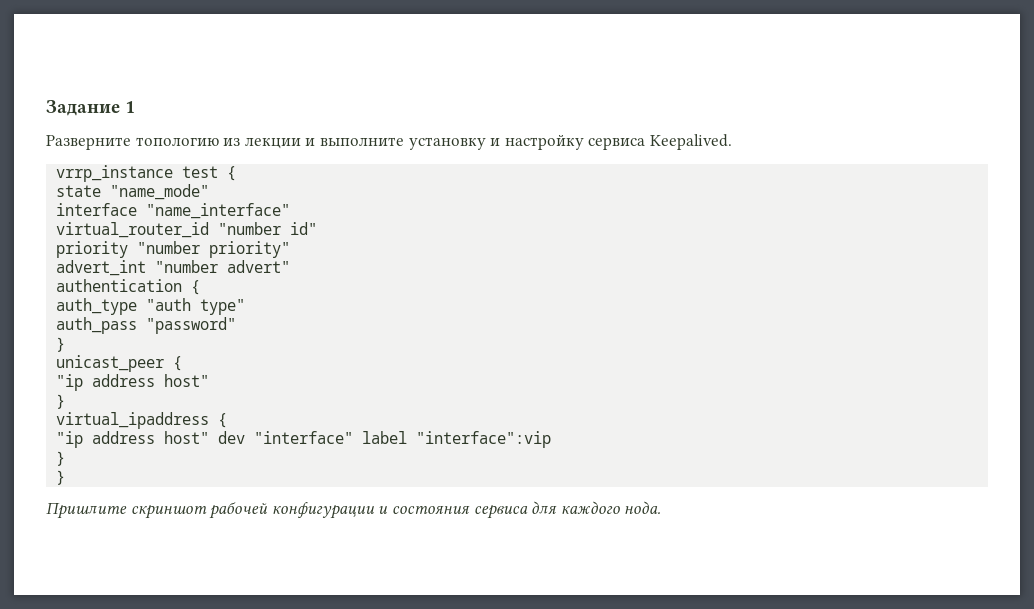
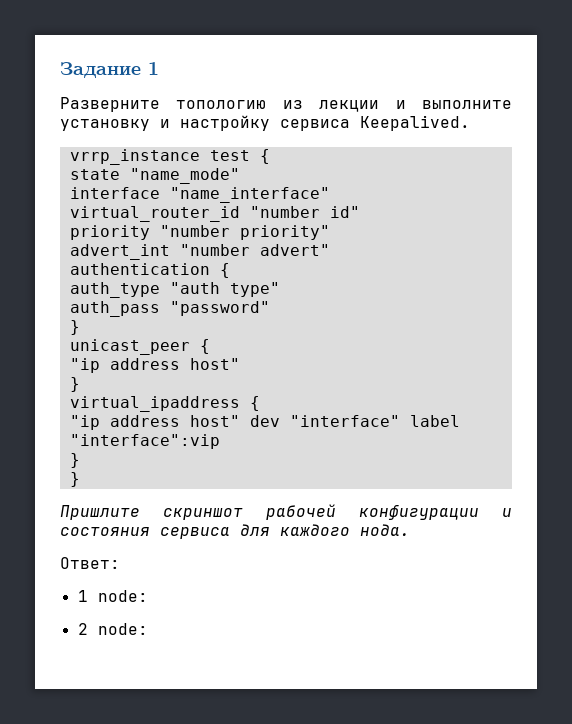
(662, 507) none -> [60,557,120,569] [77,590,148,602] [77,623,148,635] // Ответ: // 1 node: // 2 node:

